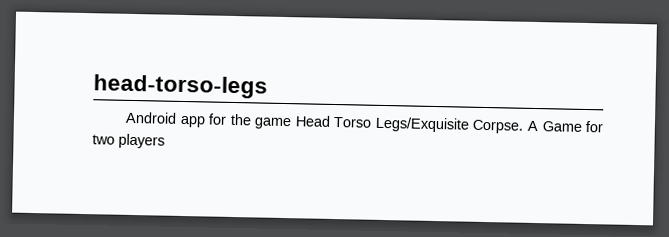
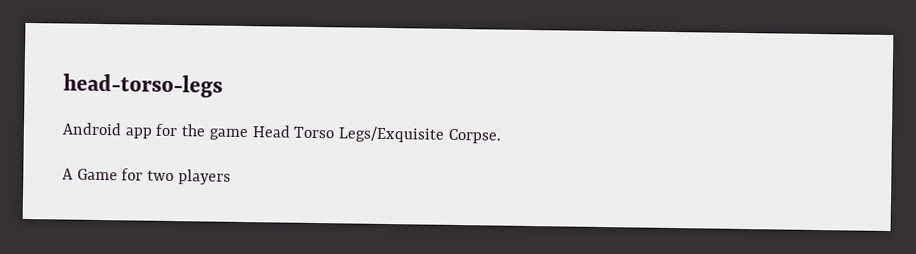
(524, 126) none -> (501, 136) //

